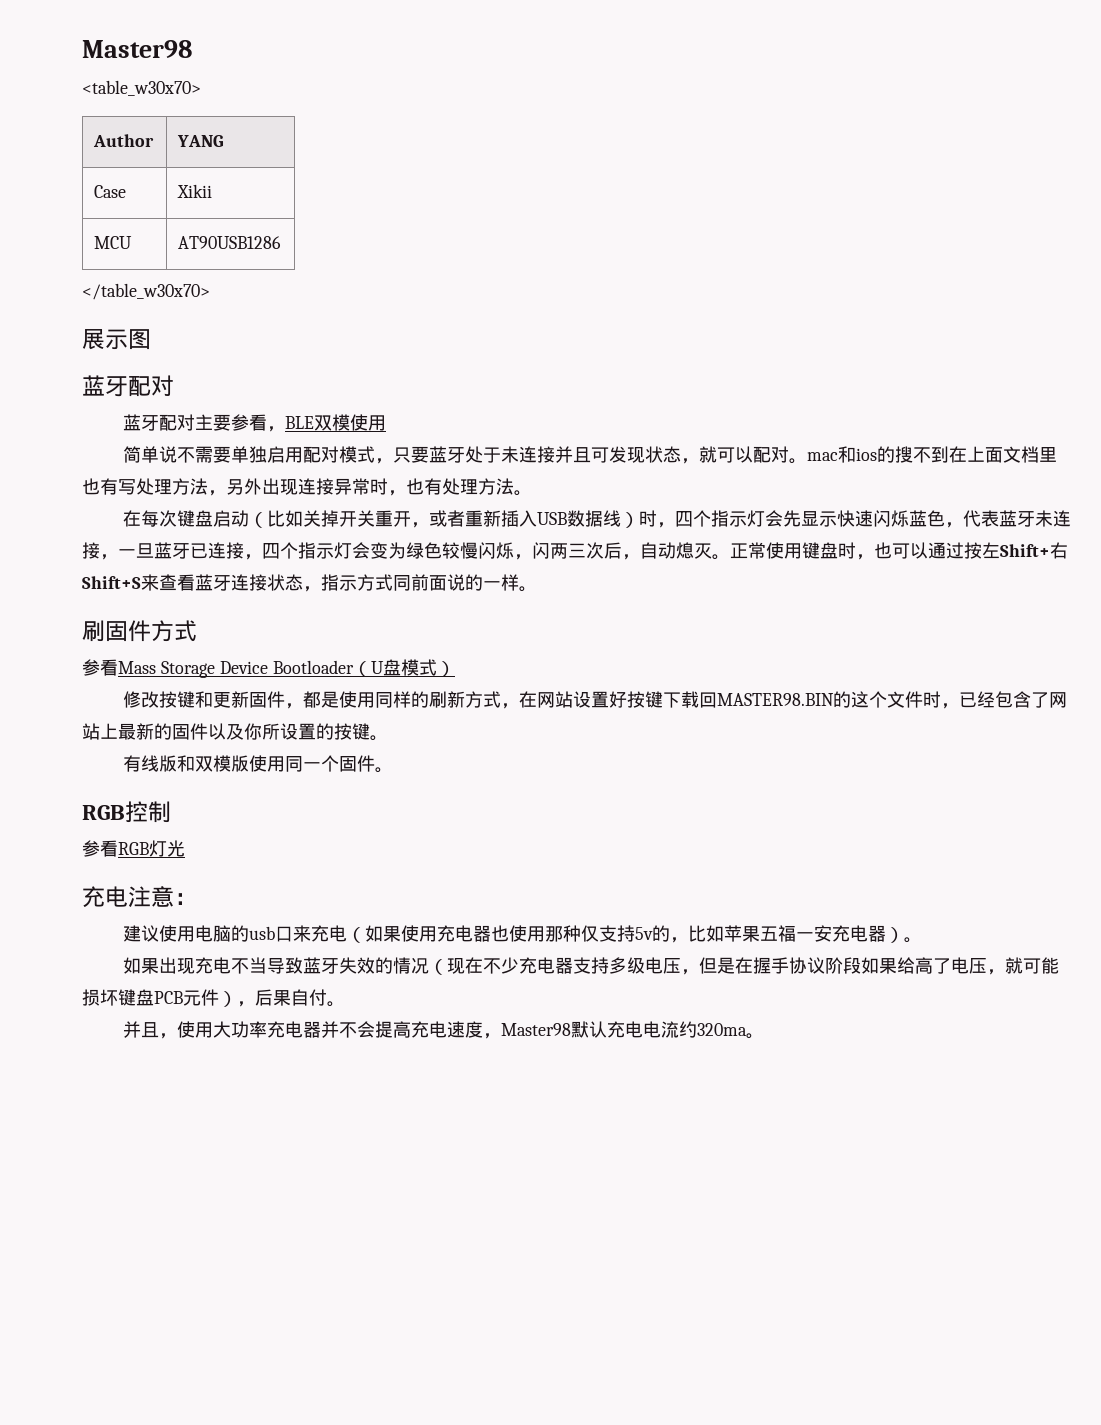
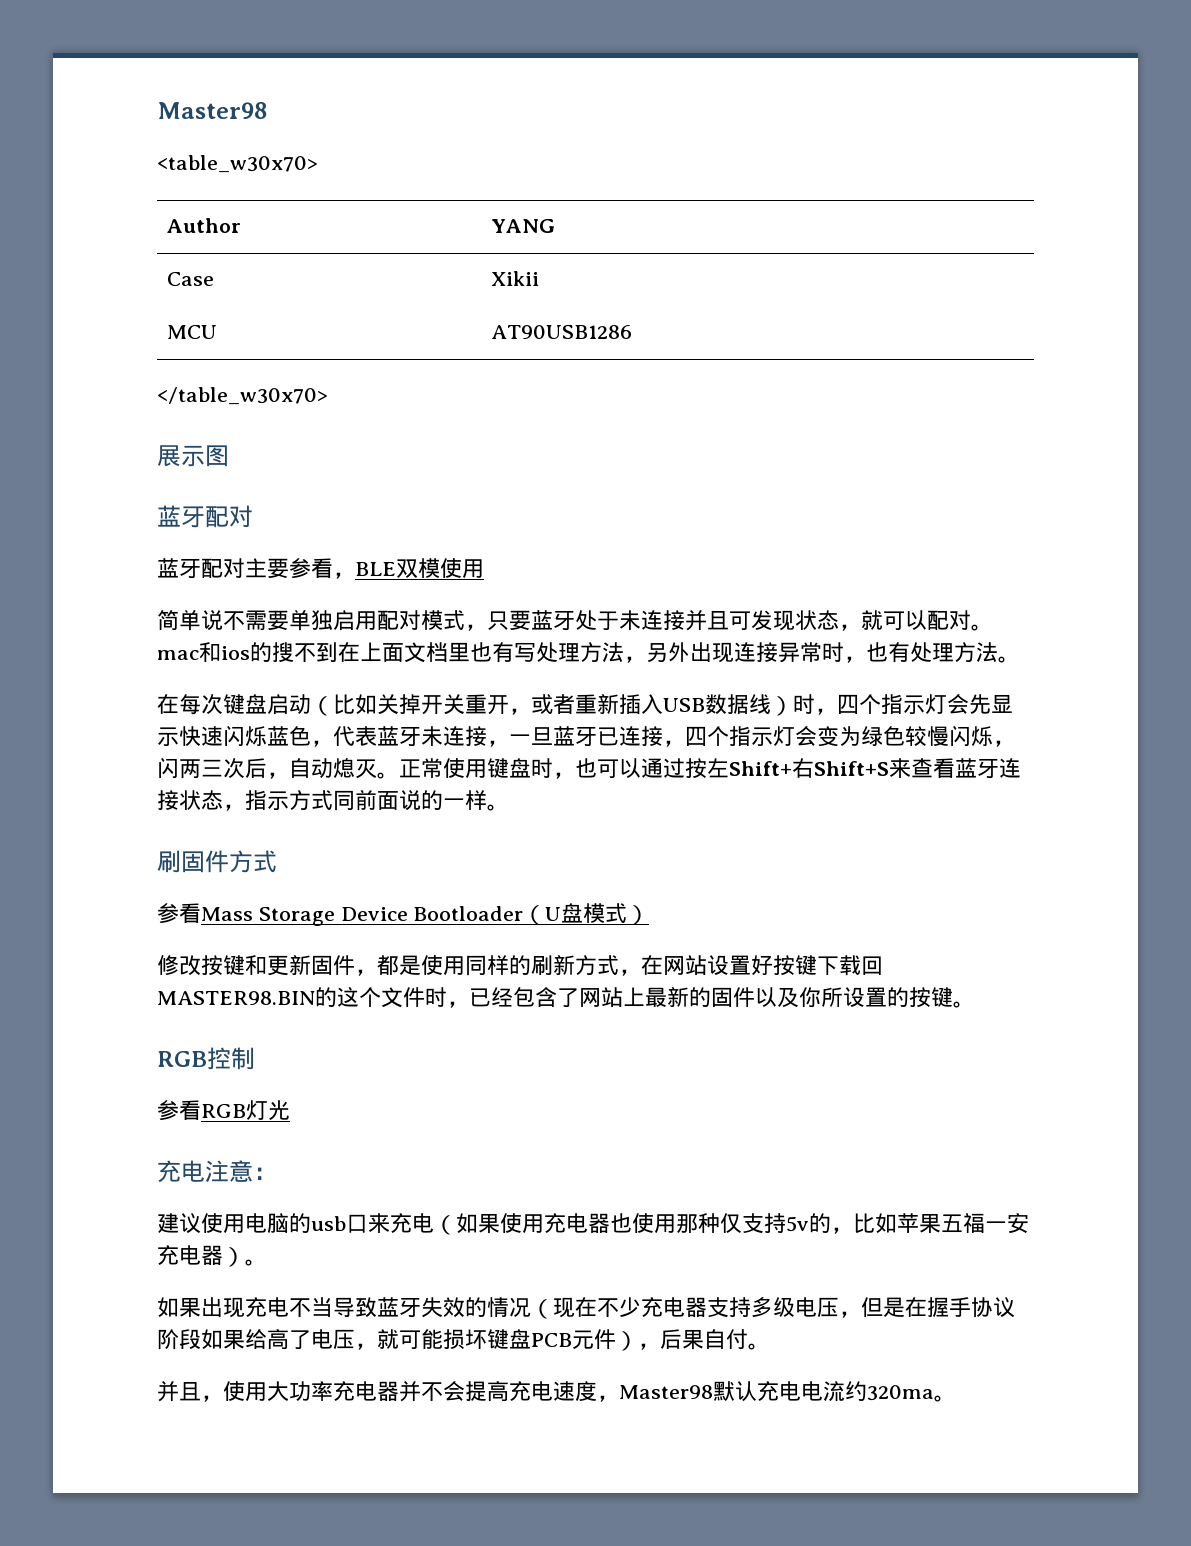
[123,755,394,773] // 有线版和双模版使用同一个固件。 -> (975, 1004) none

